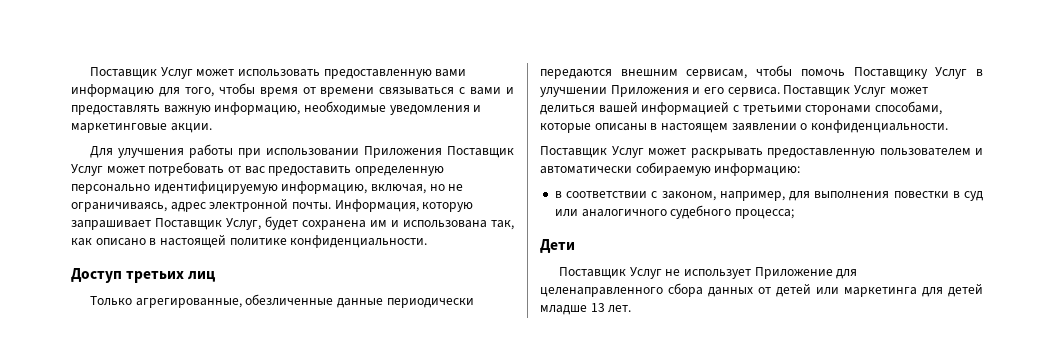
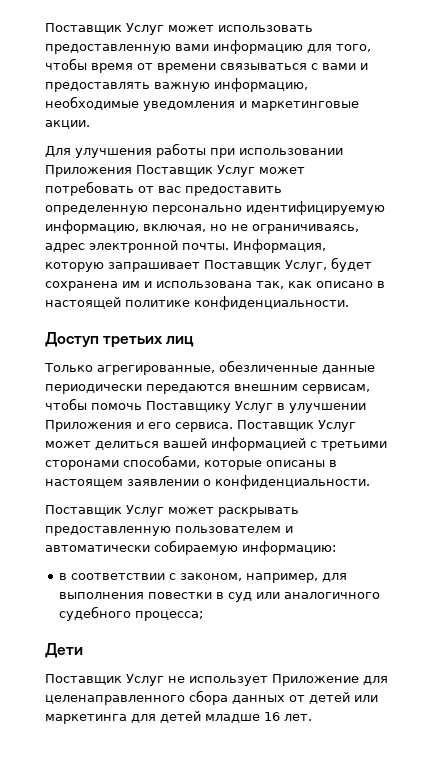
[590,303,605,312] 13 -> [264,712,280,721] 16

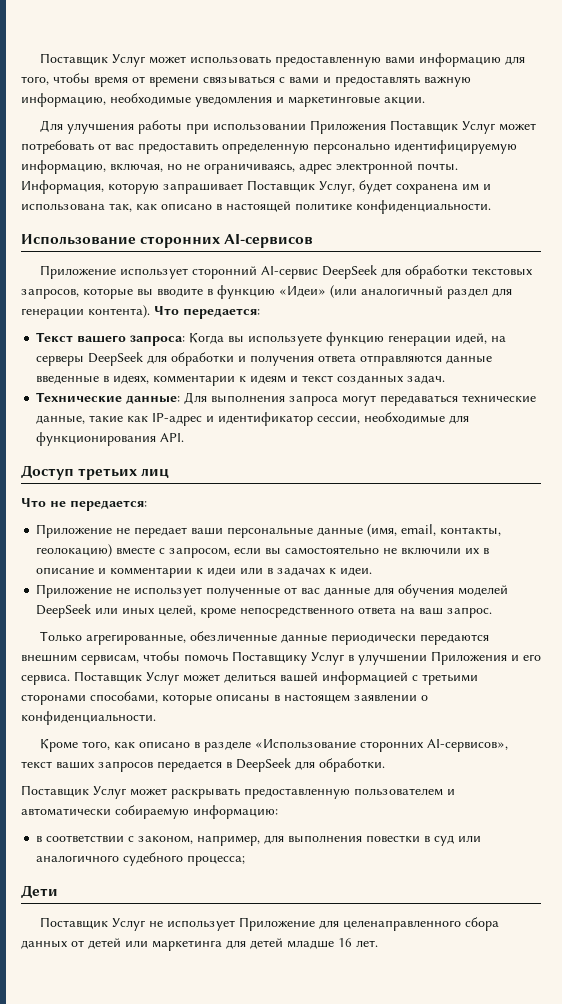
[45,332,195,348] Доступ третьих лиц -> [21,234,314,248] [40,265,534,279] [21,285,512,299] [21,305,260,319] [36,332,507,346] [36,352,493,366] [36,375,446,386] [36,392,537,406] [36,412,470,426] [36,432,185,446] [21,465,170,480] [21,498,147,511] [36,524,502,538] [36,544,490,558] [36,567,373,578] [36,584,509,598] [36,604,493,618] Использование сторонних AI-сервисов // Приложение использует сторонний AI-сервис DeepSeek для обработки текстовых запросов, которые вы вводите в функцию «Идеи» (или аналогичный раздел для генерации контента). Что передается: // Текст вашего запроса: Когда вы используете функцию генерации идей, на серверы DeepSeek для обработки и получения ответа отправляются данные введенные в идеях, комментарии к идеям и текст созданных задач. // Технические данные: Для выполнения запроса могут передаваться технические данные, такие как IP-адрес и идентификатор сессии, необходимые для функционирования API. // Доступ третьих лиц // Что не передается: // Приложение не передает ваши персональные данные (имя, email, контакты, геолокацию) вместе с запросом, если вы самостоятельно не включили их в описание и комментарии к идеи или в задачах к идеи. // Приложение не использует полученные от вас данные для обучения моделей DeepSeek или иных целей, кроме непосредственного ответа на ваш запрос.
(370, 482) none -> [40,739,509,752] [21,758,385,772] // Кроме того, как описано в разделе «Использование сторонних AI-сервисов», текст ваших запросов передается в DeepSeek для обработки.

